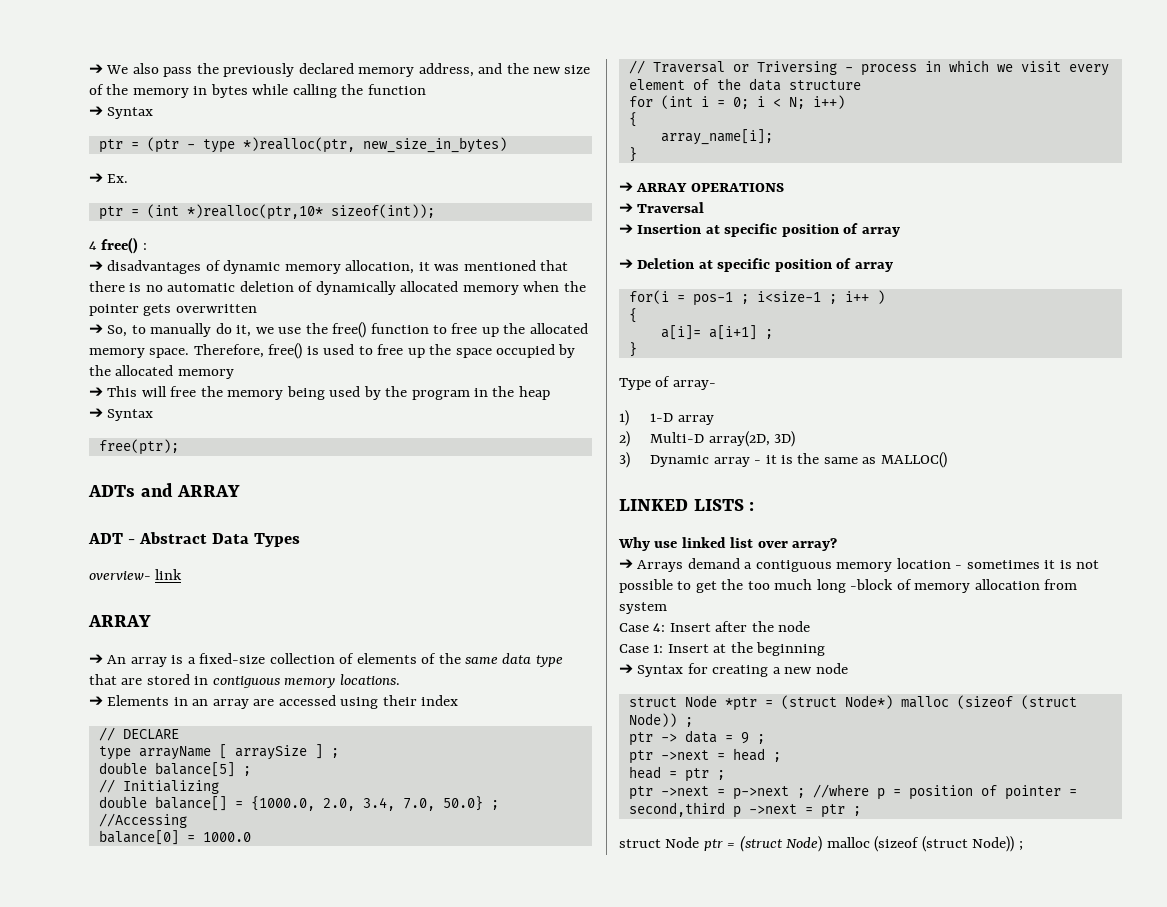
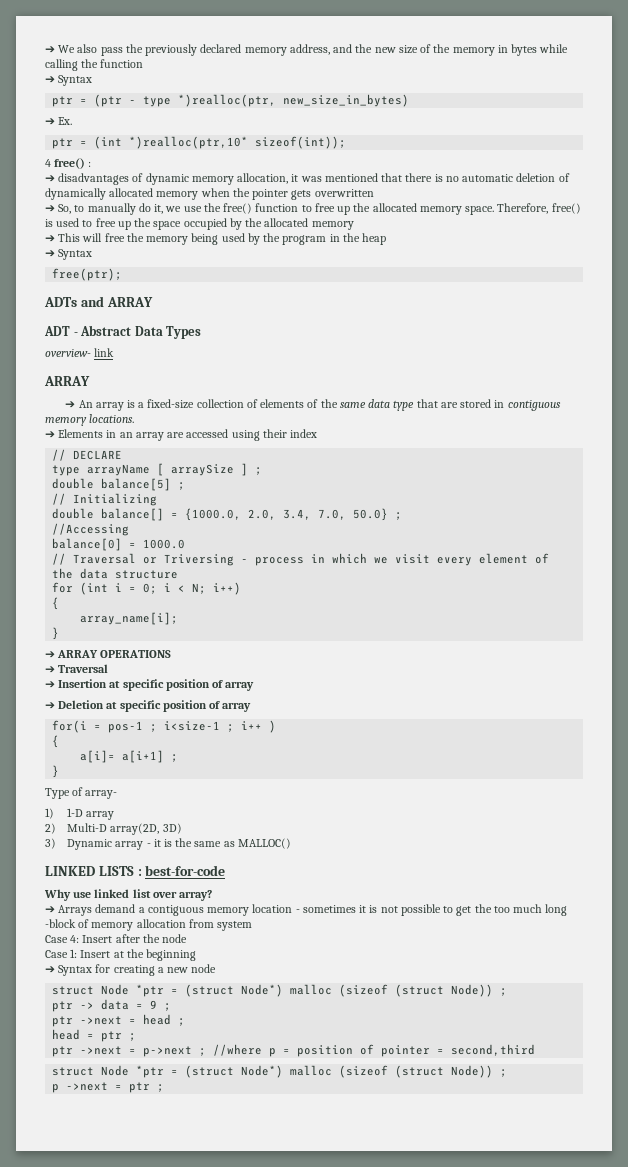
(755, 506) none -> [145,865,226,876] best-for-code
(725, 809) none -> [52,1065,508,1078] // struct Node *ptr = (struct Node*) malloc (sizeof (struct Node)) ; //
[619,835,1023,852] // struct Node ptr = (struct Node) malloc (sizeof (struct Node)) ; -> (165, 1088) none

